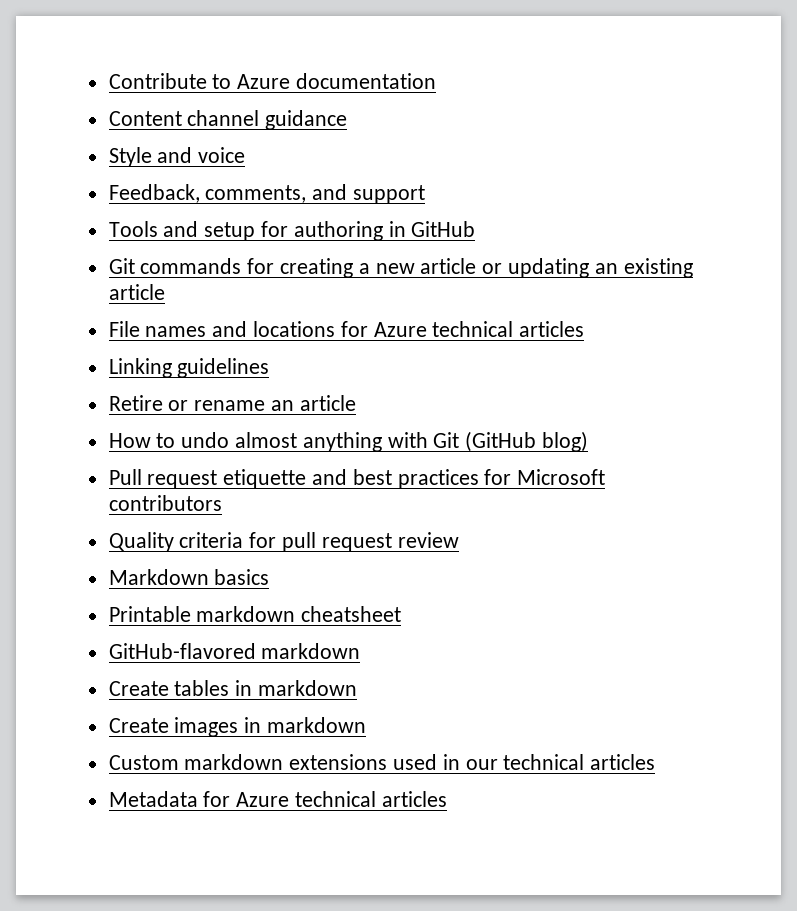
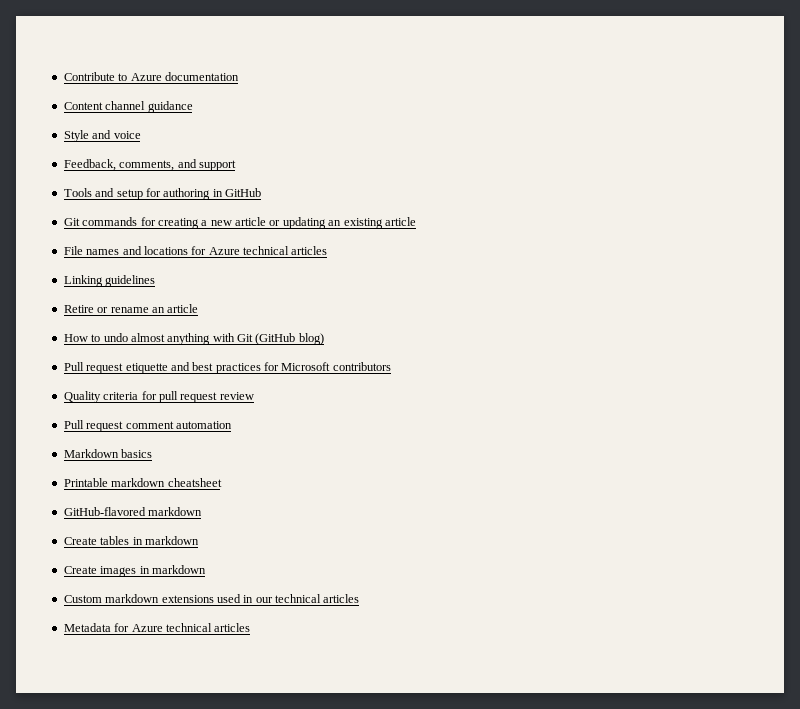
(459, 540) none -> [63,420,232,432] // Pull request comment automation

